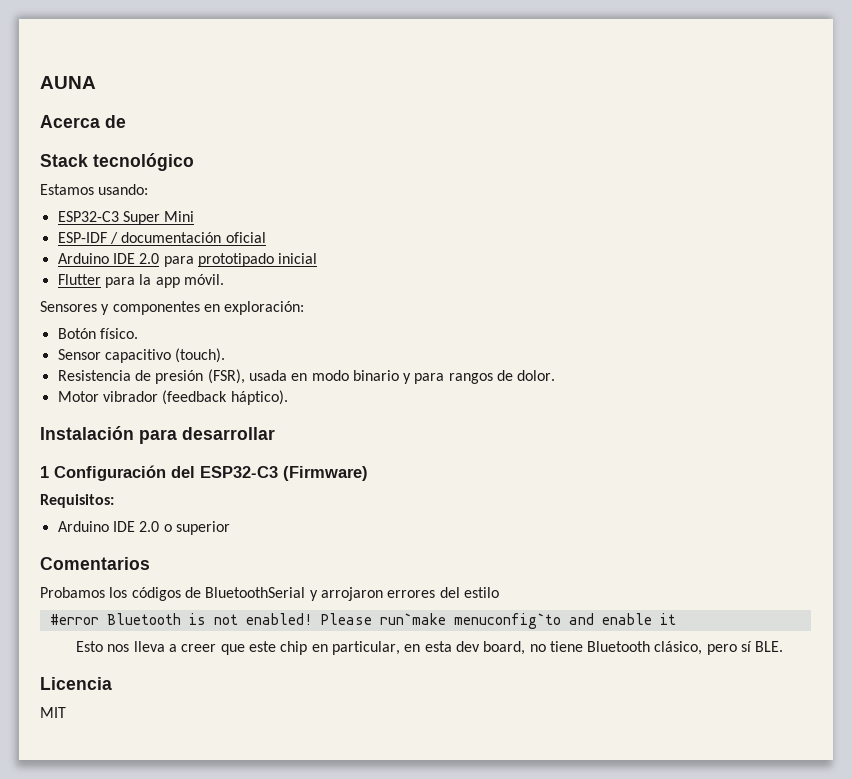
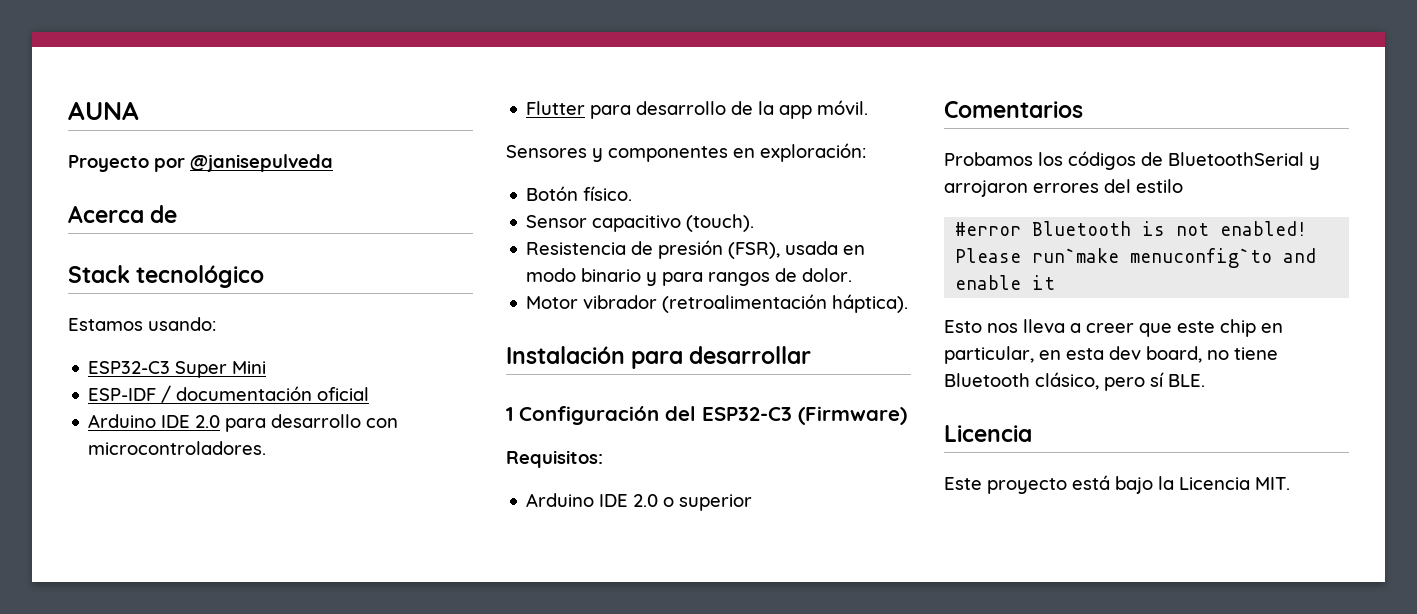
(96, 82) none -> [68,154,333,172] // Proyecto por @janisepulveda
[197,253,318,267] prototipado inicial -> [271,414,399,428] [88,441,267,455] desarrollo con microcontroladores.
(135, 282) none -> [636,101,754,115] desarrollo de
[162,390,288,405] (feedback háptico). -> [662,294,909,313] (retroalimentación háptica).
[40,707,66,718] MIT -> [944,475,1290,494] Este proyecto está bajo la Licencia MIT.

